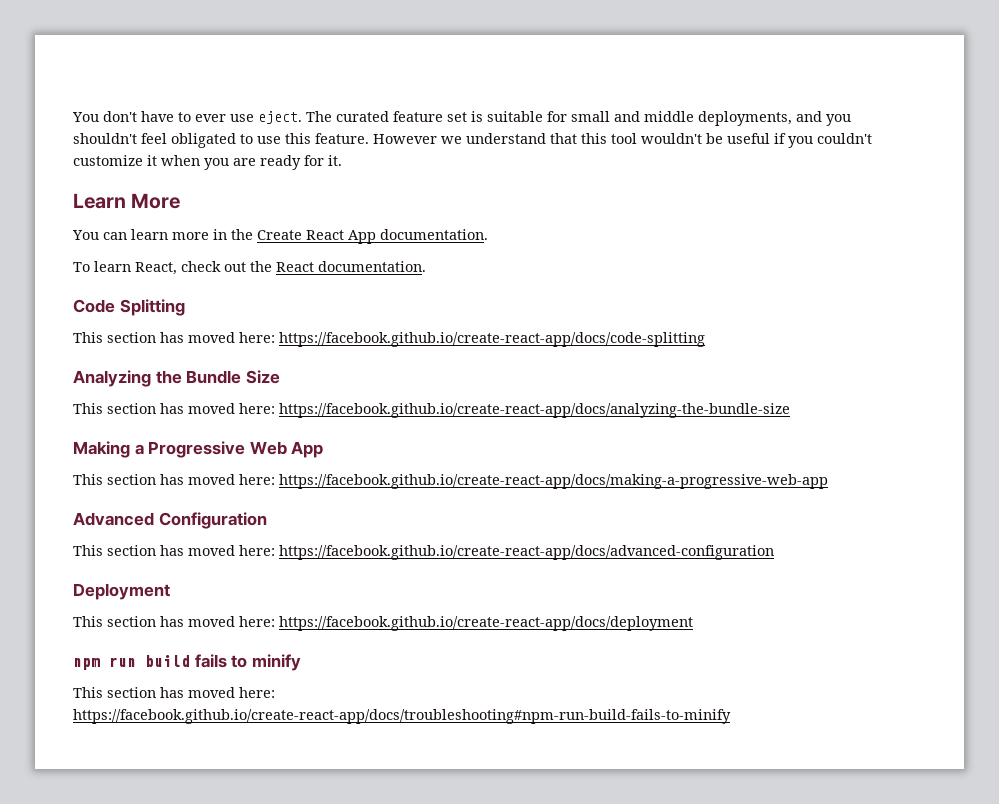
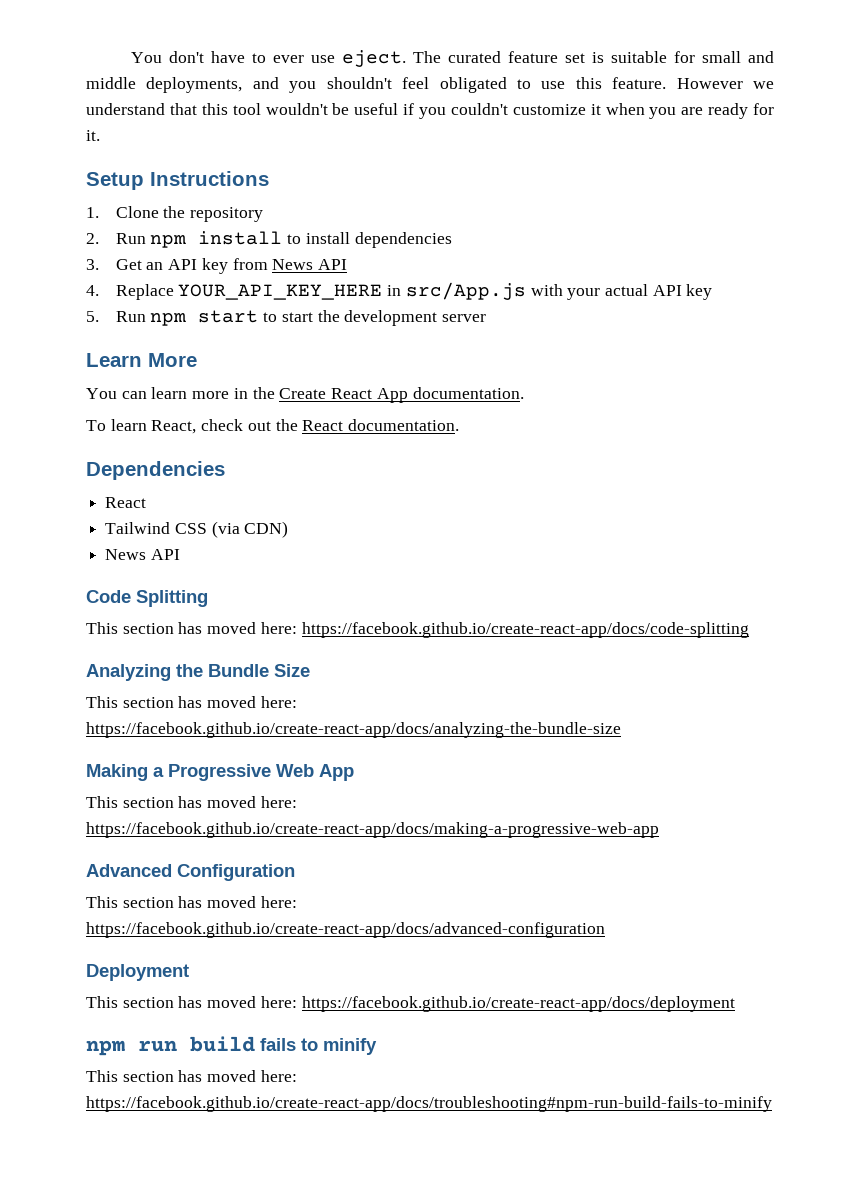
(342, 160) none -> [86,171,269,190] [86,206,264,222] [86,231,452,248] [86,258,347,274] [86,282,713,300] [86,310,486,326] // Setup Instructions // 1. Clone the repository // 2. Run npm install to install dependencies // 3. Get an API key from News API // 4. Replace YOUR_API_KEY_HERE in src/App.js with your actual API key // 5. Run npm start to start the development server
(426, 266) none -> [86,461,225,480] [105,497,147,508] [105,521,289,538] [105,549,180,560] // Dependencies // React // Tailwind CSS (via CDN) // News API

